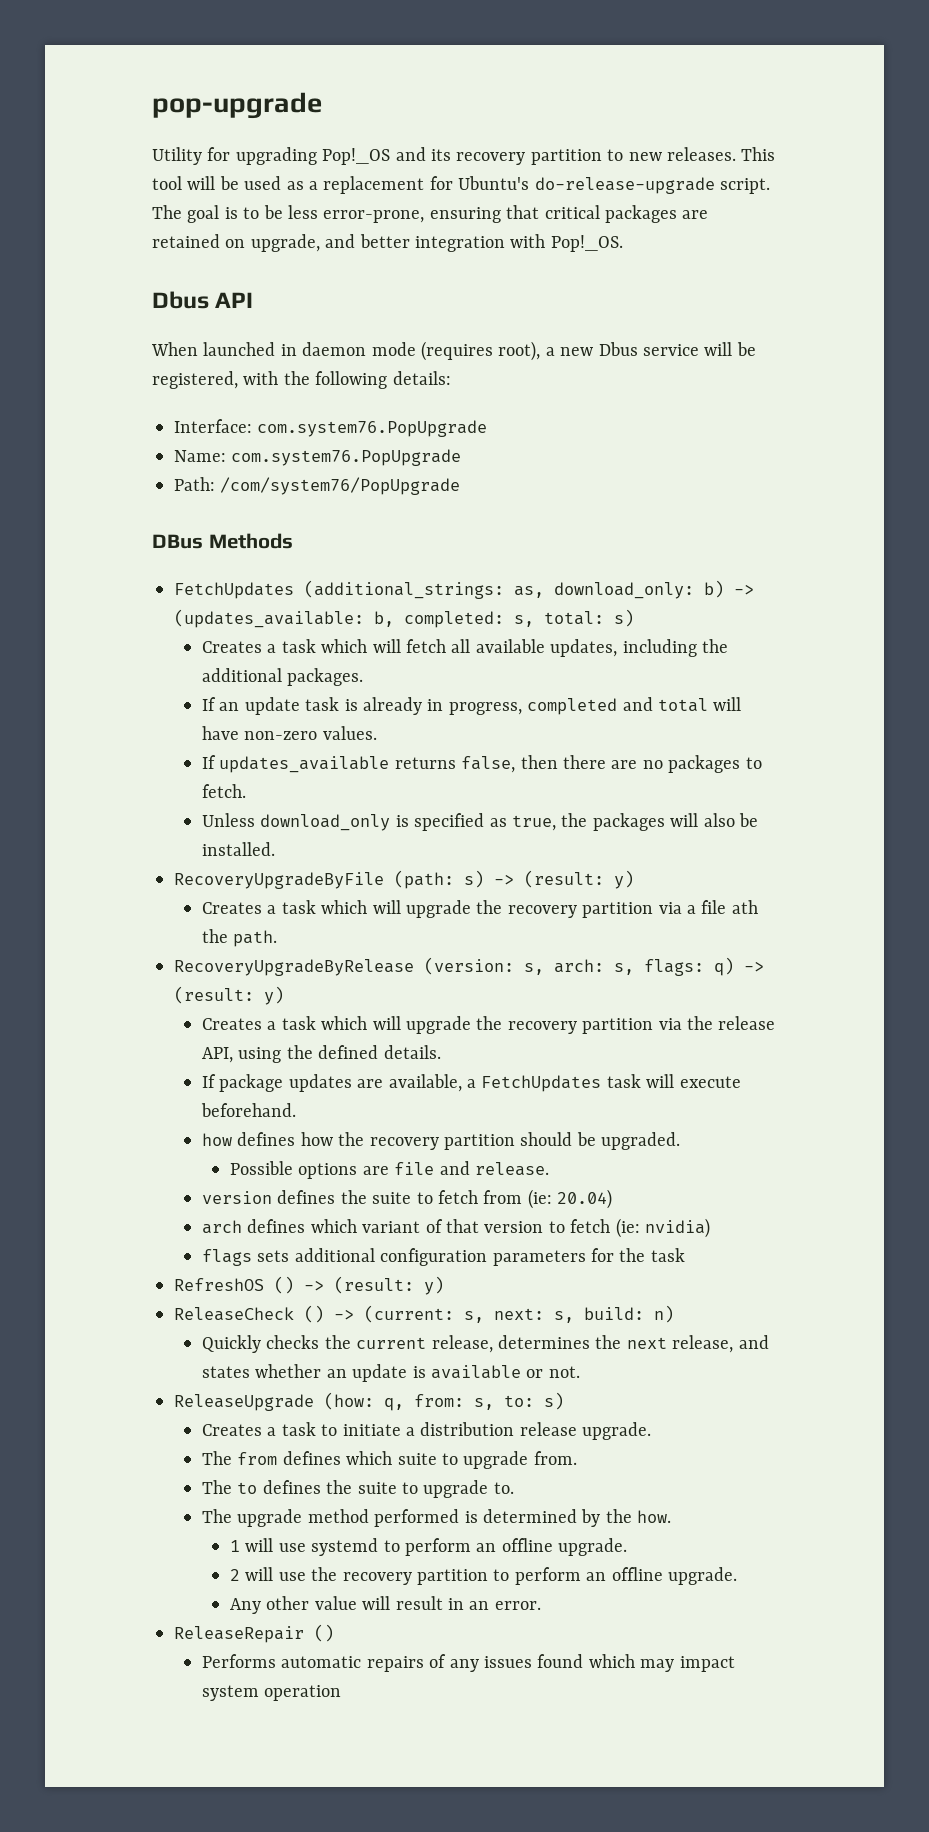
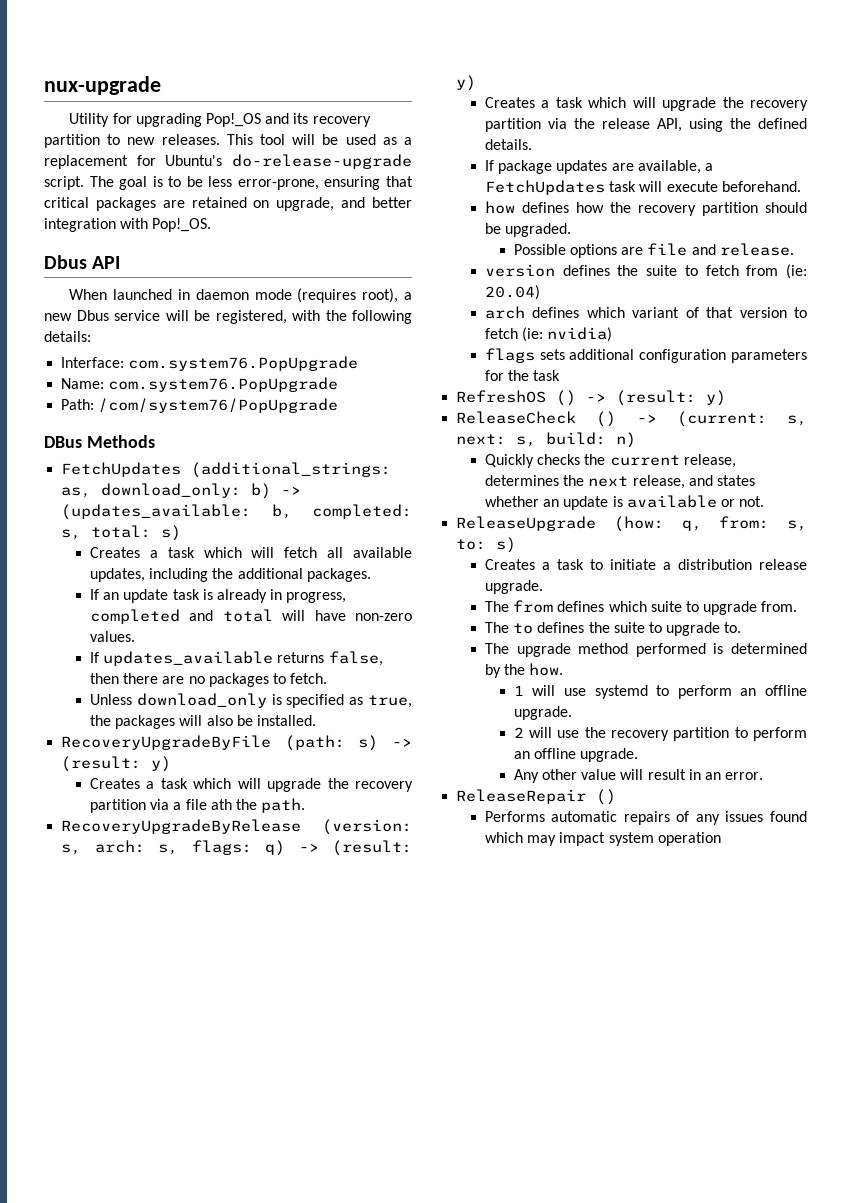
[152,92,322,119] pop-upgrade -> [44,76,161,95] nux-upgrade

